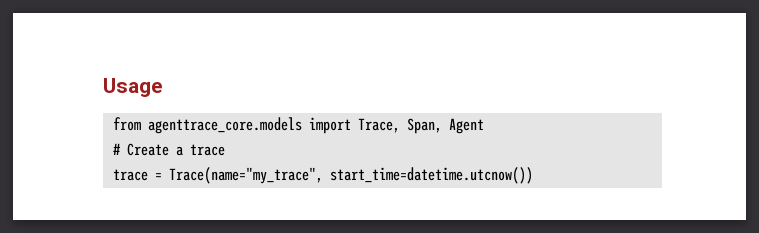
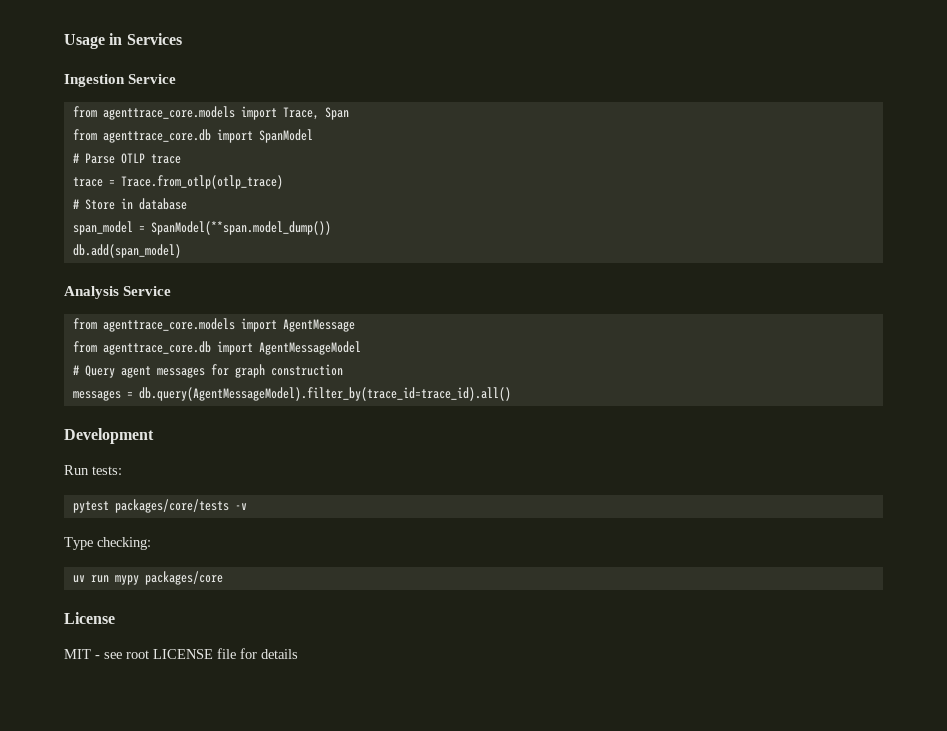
(162, 87) none -> [109,33,182,45] [64,74,177,87] in Services // Ingestion Service
[407,118,485,134] [113,143,184,156] Span, Agent // # Create a -> [324,107,349,120] [72,129,313,143] [72,153,145,164] Span // from agenttrace_core.db import SpanModel // # Parse OTLP
[169,167,534,184] Trace(name="my_trace", start_time=datetime.utcnow()) -> [120,175,283,189] [72,198,187,210] [72,221,331,235] [72,244,181,258] [64,286,172,299] [72,318,355,332] [72,341,361,355] [72,364,343,378] [72,387,511,401] [64,428,154,444] [64,465,122,475] [72,499,247,513] [64,537,151,550] [72,571,223,585] [64,612,115,624] [64,648,298,659] Trace.from_otlp(otlp_trace) // # Store in database // span_model = SpanModel(**span.model_dump()) // db.add(span_model) // Analysis Service // from agenttrace_core.models import AgentMessage // from agenttrace_core.db import AgentMessageModel // # Query agent messages for graph construction // messages = db.query(AgentMessageModel).filter_by(trace_id=trace_id).all() // Development // Run tests: // pytest packages/core/tests -v // Type checking: // uv run mypy packages/core // License // MIT - see root LICENSE file for details

